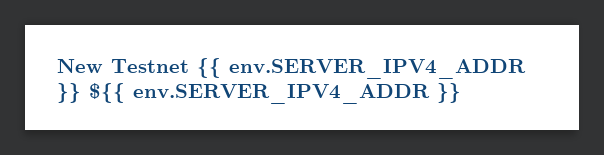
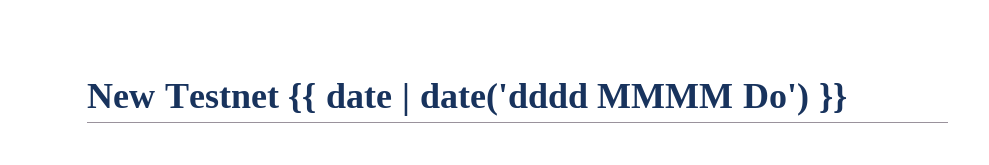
[229,59,526,79] [57,83,430,104] env.SERVER_IPV4_ADDR }} ${{ env.SERVER_IPV4_ADDR -> [326,83,810,116] date | date('dddd MMMM Do')

